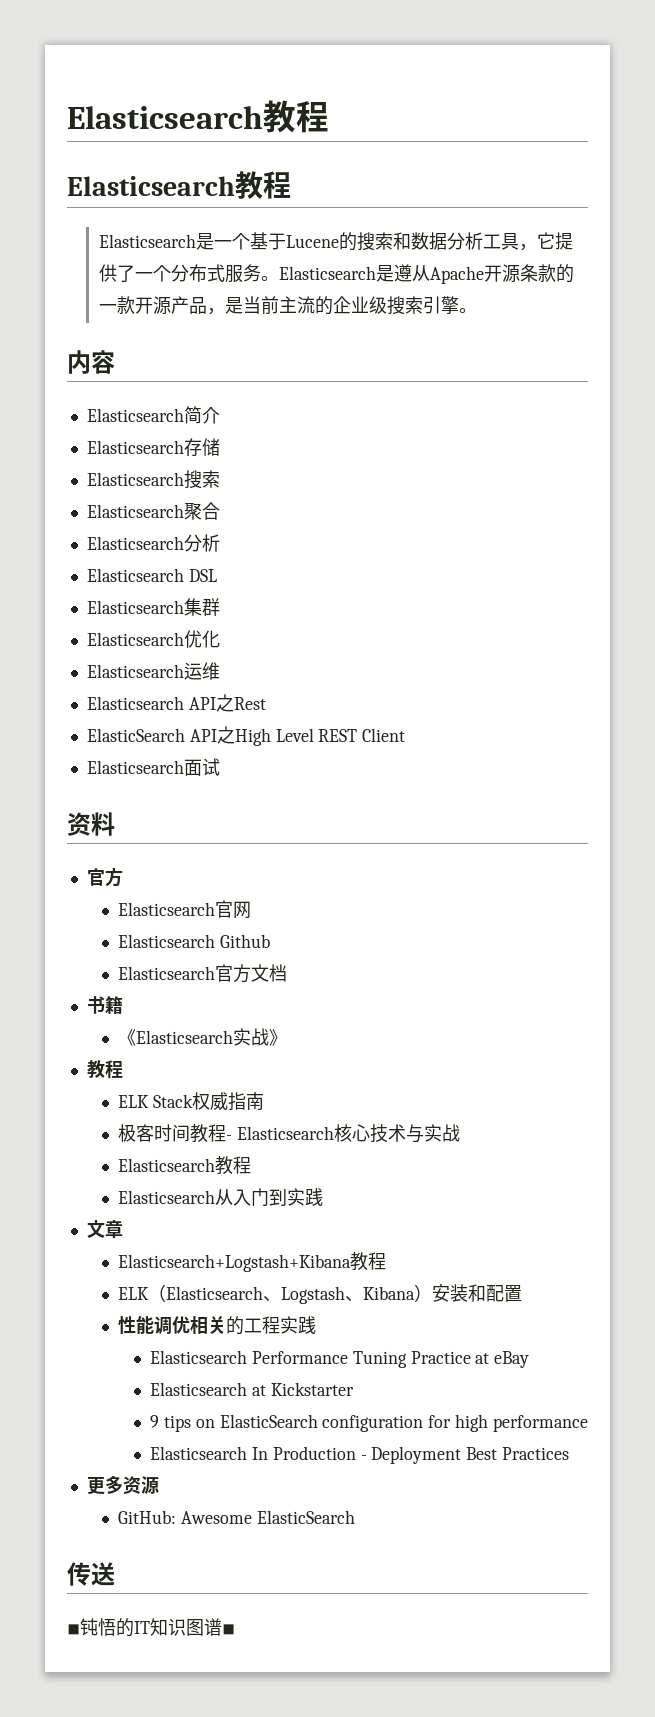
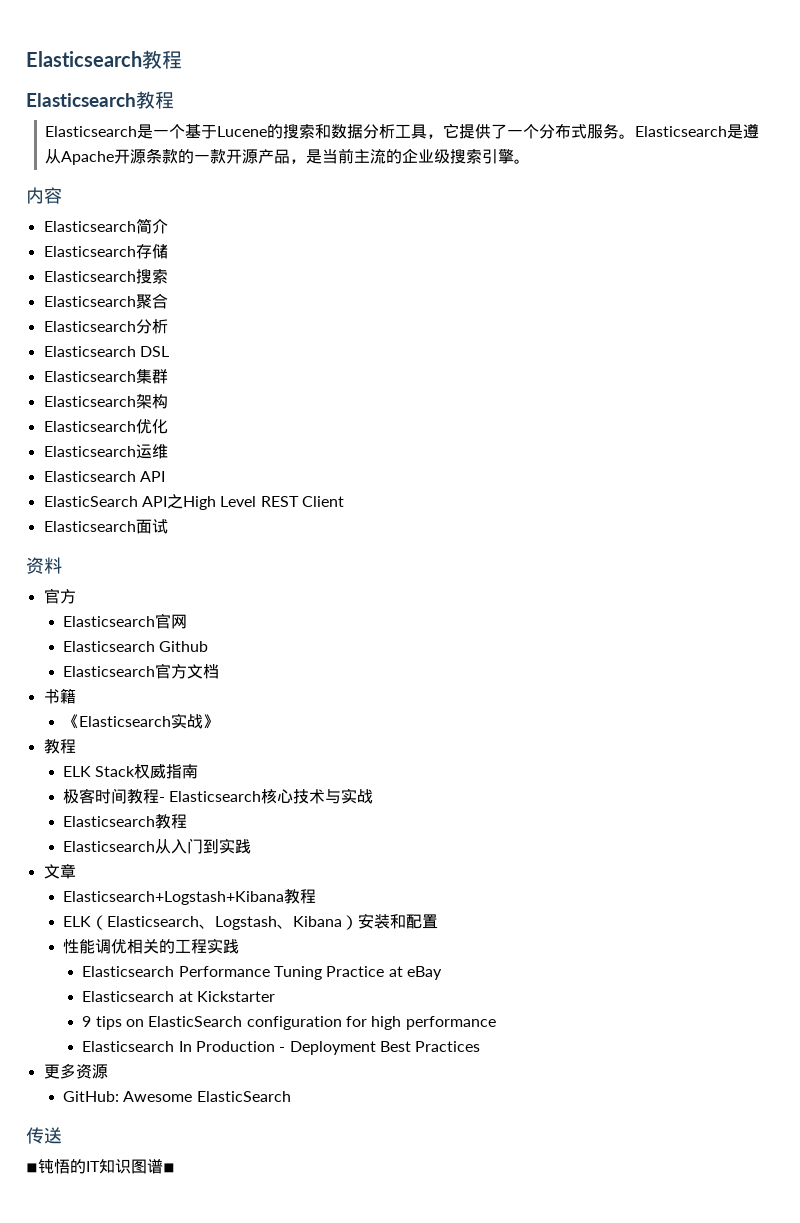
(220, 607) none -> [43,394,168,409] // Elasticsearch架构
[215,694,266,712] 之Rest -> (165, 476) none

